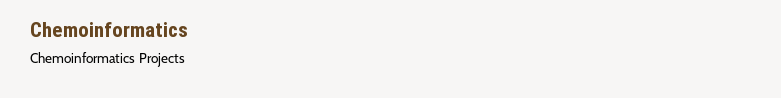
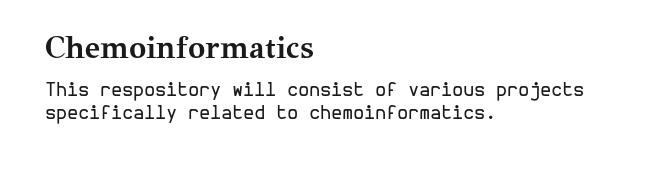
[30,52,185,67] Chemoinformatics Projects -> [45,82,584,101] [45,105,496,124] This respository will consist of various projects specifically related to chemoinformatics.

